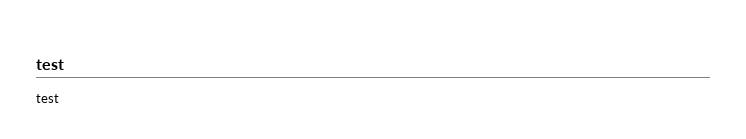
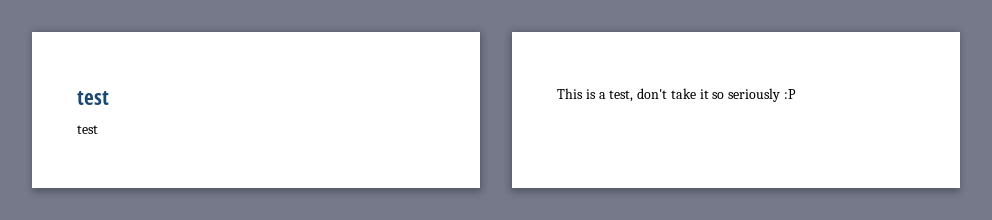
(59, 98) none -> [557,88,797,102] // This is a test, don't take it so seriously :P

